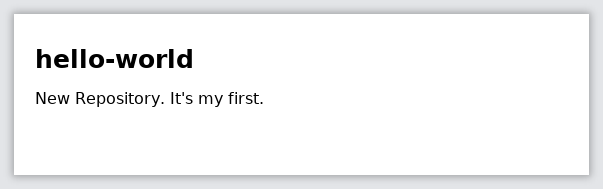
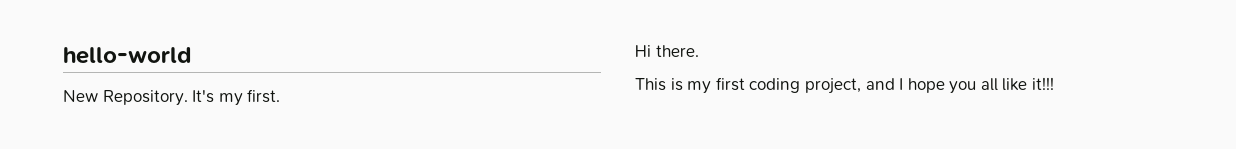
(264, 98) none -> [635,45,699,57] [635,77,1055,94] // Hi there. // This is my first coding project, and I hope you all like it!!!

